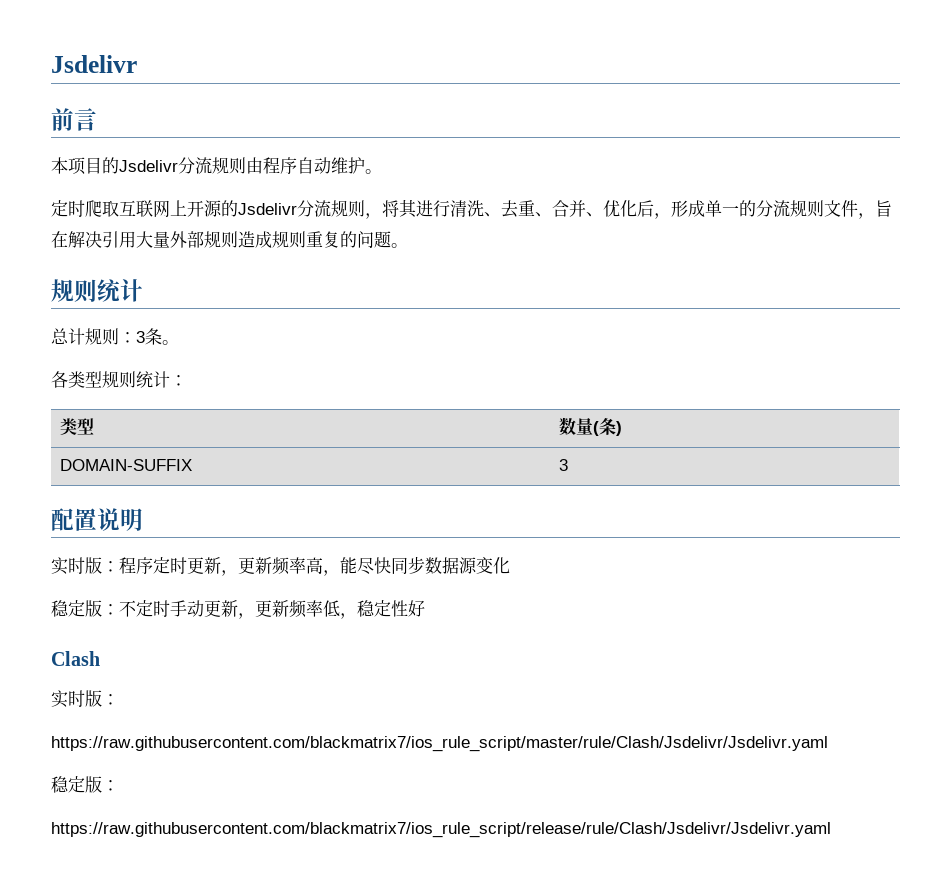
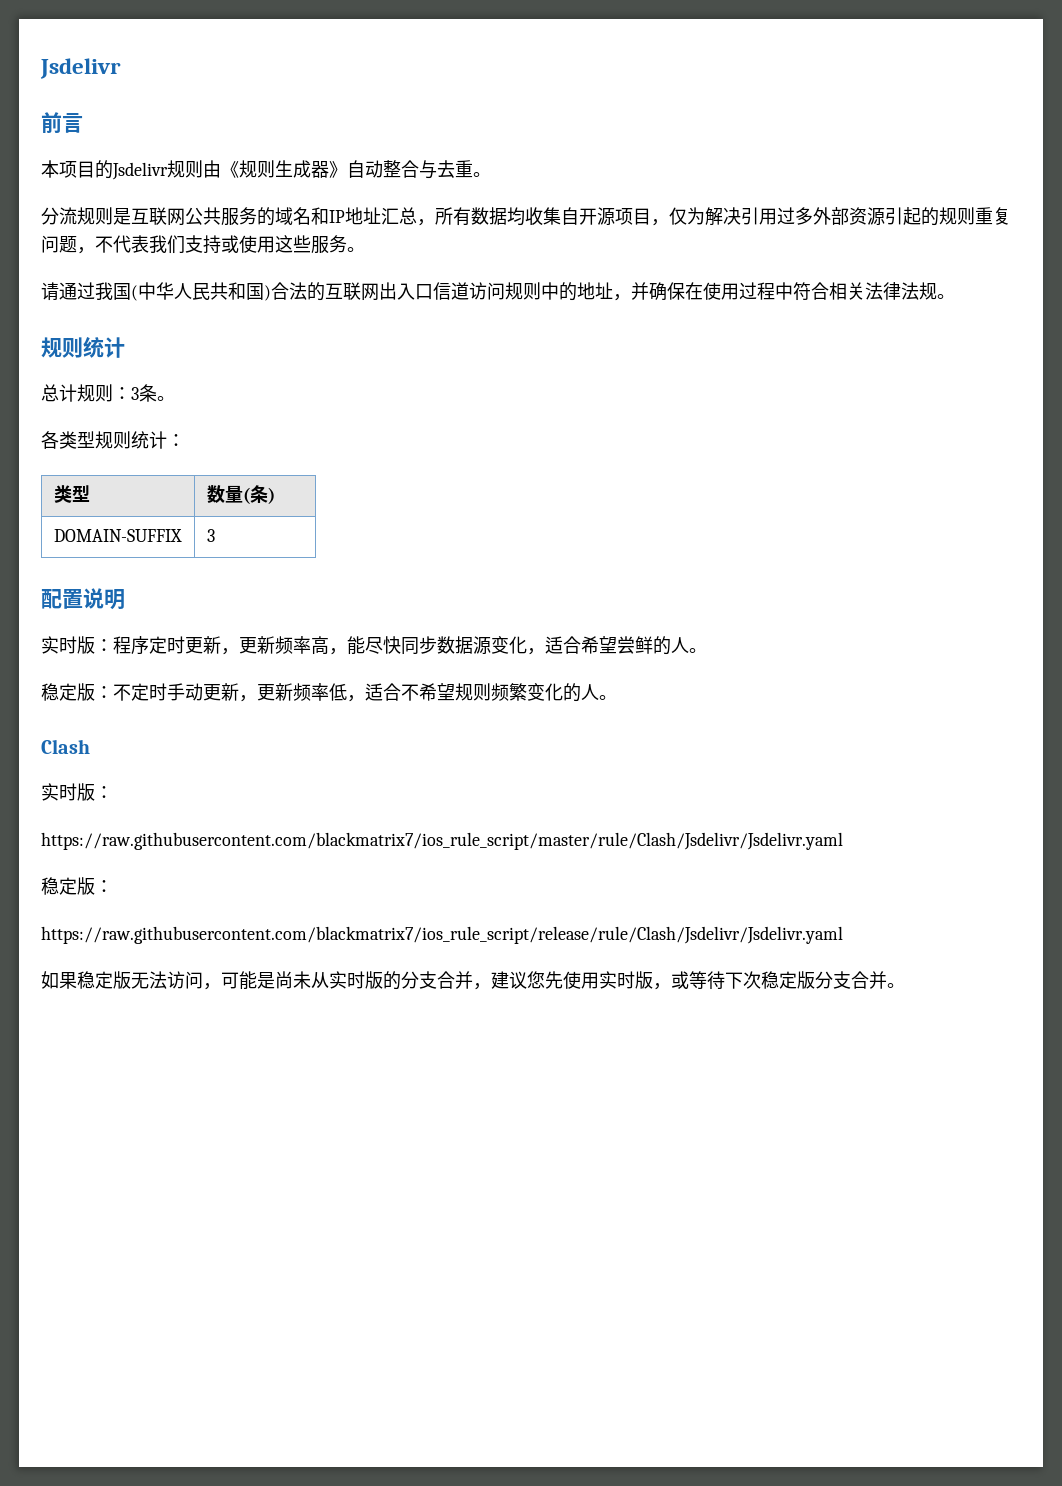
[178,157,382,174] [51,199,892,219] [51,231,391,248] 分流规则由程序自动维护。 // 定时爬取互联网上开源的Jsdelivr分流规则，将其进行清洗、去重、合并、优化后，形成单一的分流规则文件，旨在解决引用大量外部规则造成规则重复的问题 -> [167,160,491,179] [41,207,1011,226] [41,235,365,254] [41,282,937,301] 规则由《规则生成器》自动整合与去重。 // 分流规则是互联网公共服务的域名和IP地址汇总，所有数据均收集自开源项目，仅为解决引用过多外部资源引起的规则重复问题，不代表我们支持或使用这些服务。 // 请通过我国(中华人民共和国)合法的互联网出入口信道访问规则中的地址，并确保在使用过程中符合相关法律法规
(510, 565) none -> [527,636,707,655] ，适合希望尝鲜的人。
[357,600,425,617] 稳定性好 -> [365,683,617,702] 适合不希望规则频繁变化的人。
(831, 830) none -> [41,971,905,990] // 如果稳定版无法访问，可能是尚未从实时版的分支合并，建议您先使用实时版，或等待下次稳定版分支合并。

